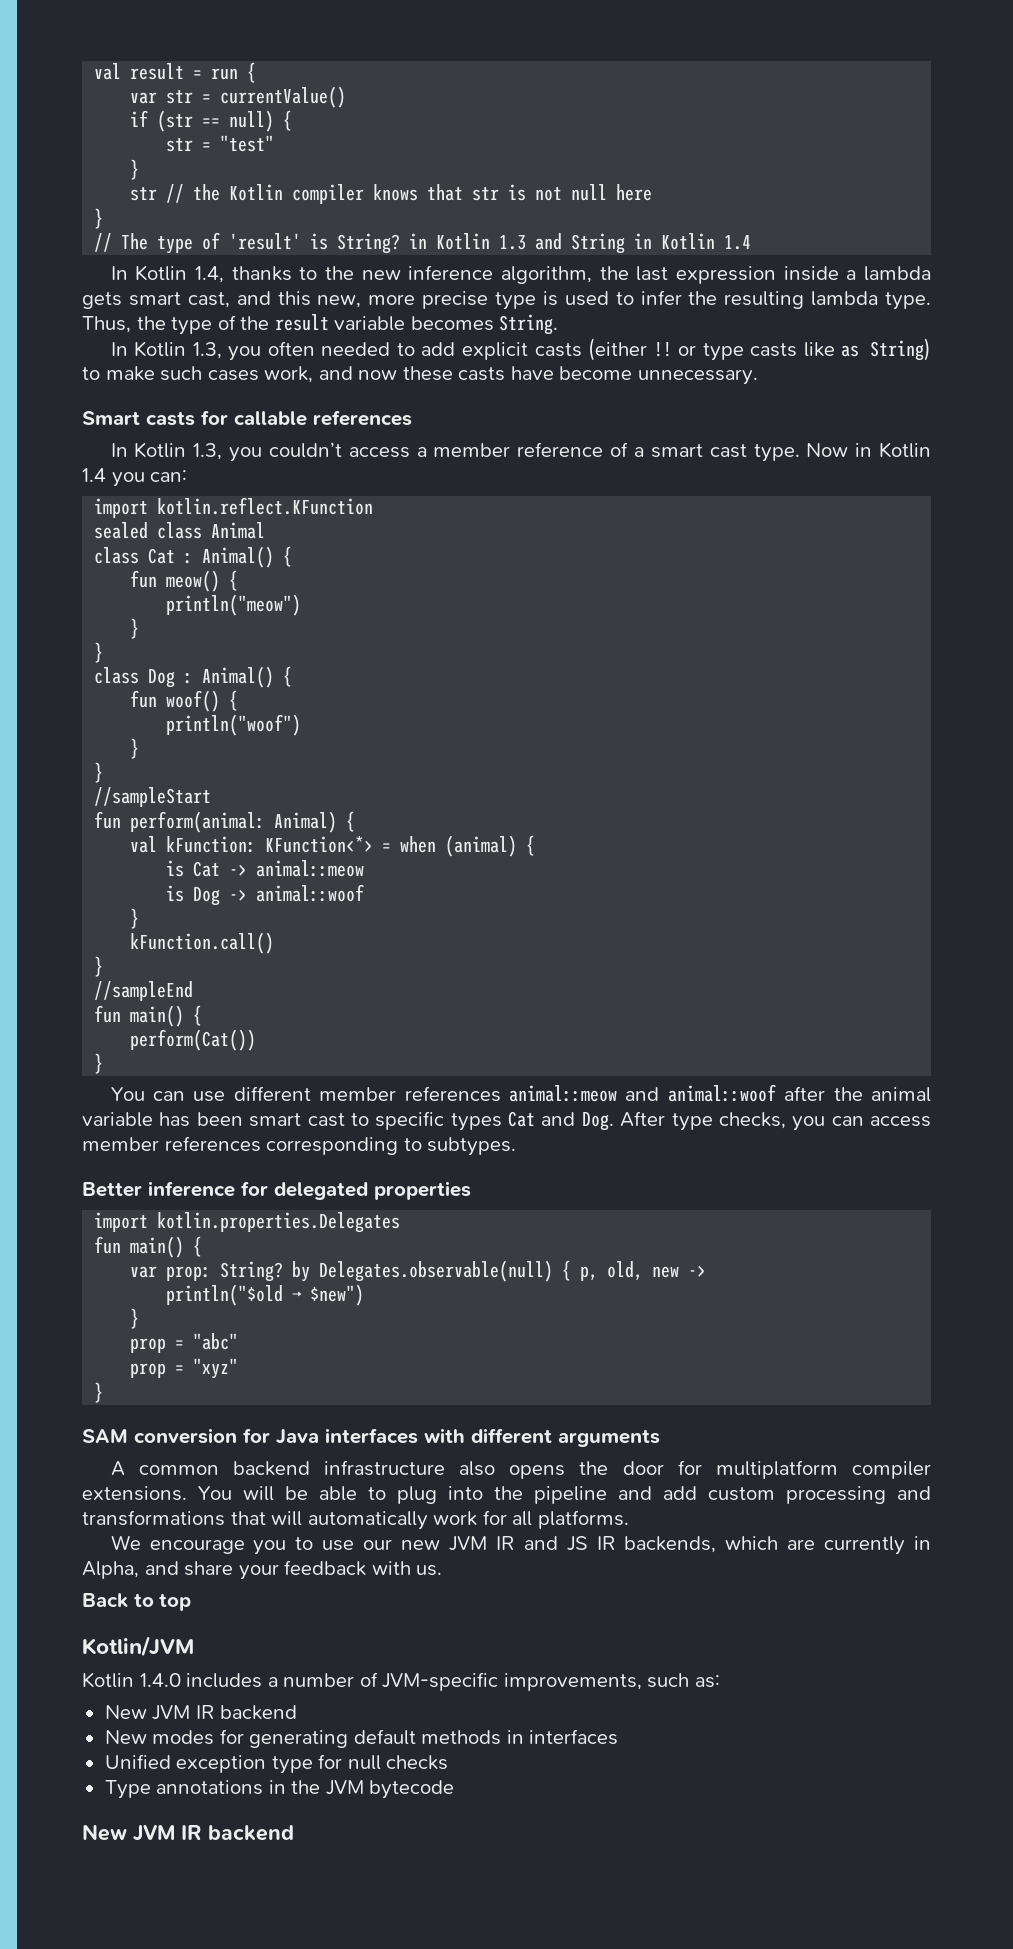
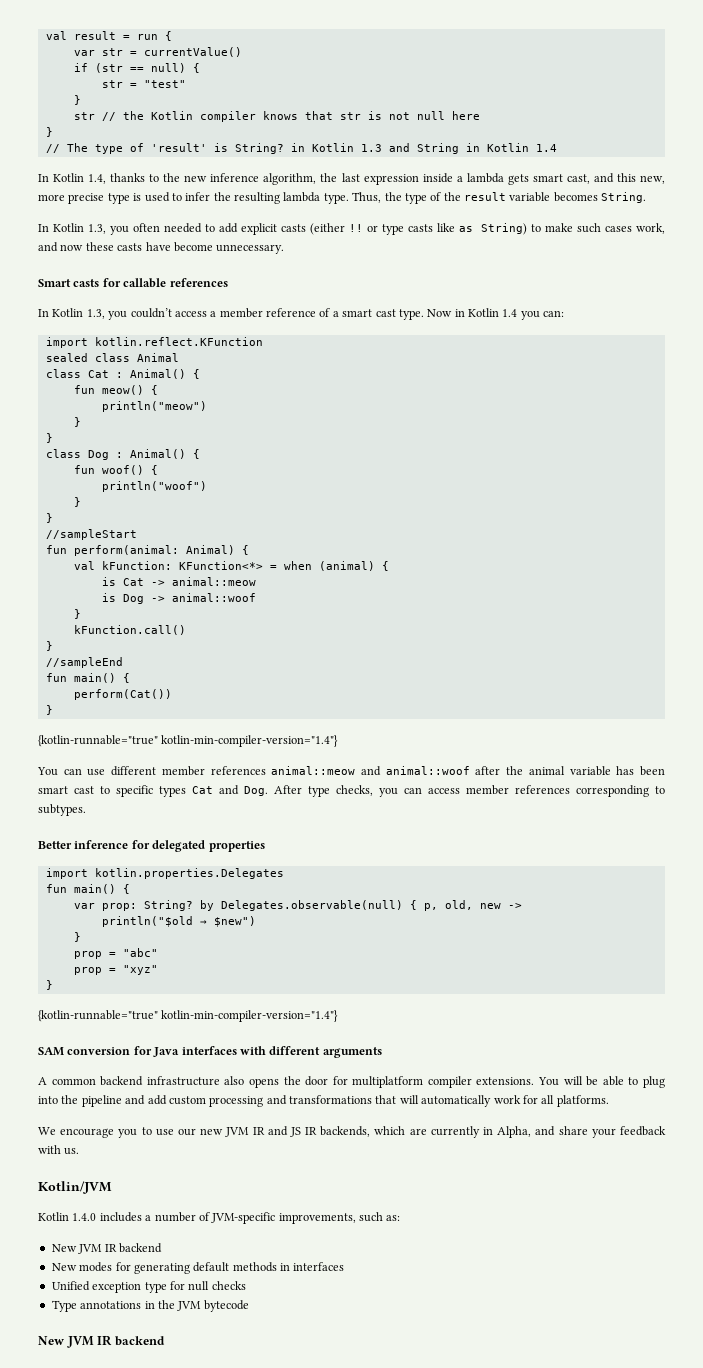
(104, 1063) none -> [38,735,339,747] // {kotlin-runnable="true" kotlin-min-compiler-version="1.4"}
(104, 1392) none -> [38,1010,339,1022] // {kotlin-runnable="true" kotlin-min-compiler-version="1.4"}
[82,1593,192,1611] // Back to top -> (80, 1151) none

